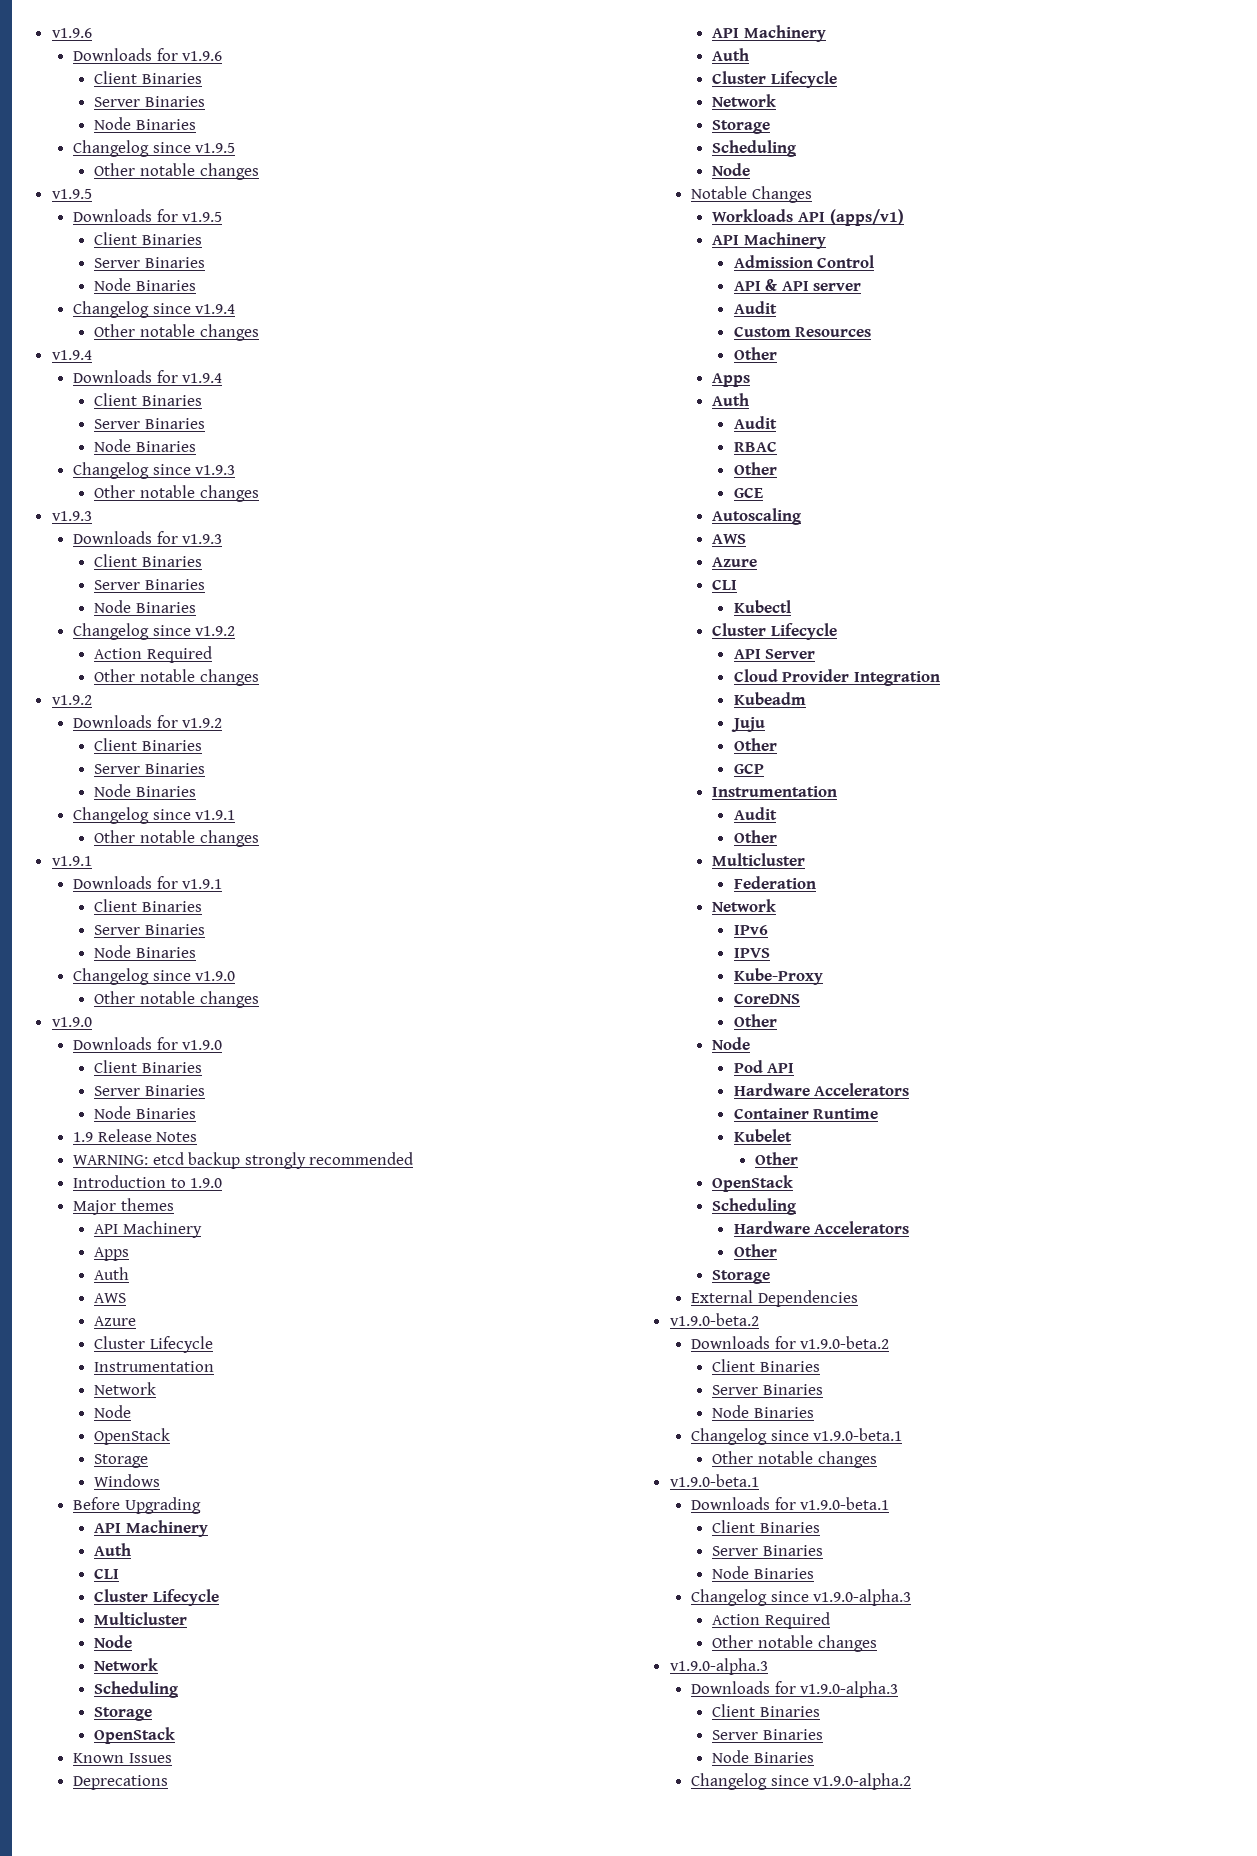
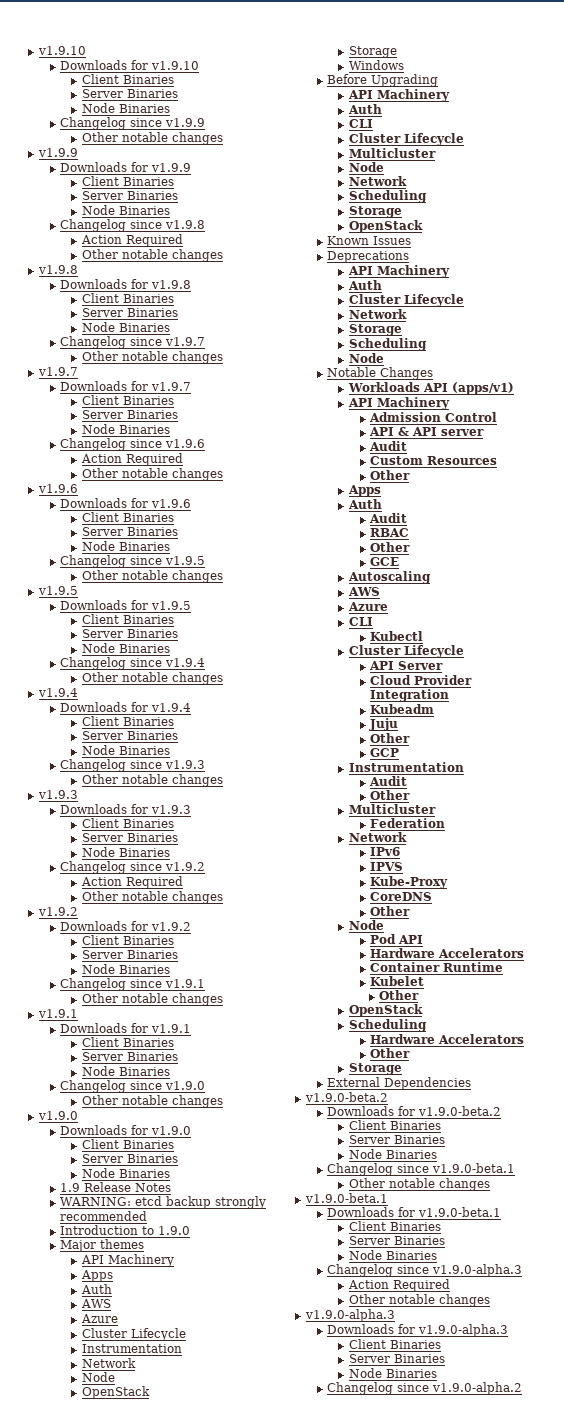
(51, 33) none -> [37,46,86,55] [60,60,200,70] [81,74,174,84] [81,89,178,98] [81,103,170,113] [60,117,206,130] [81,132,223,145] [37,148,78,157] [60,162,192,172] [81,176,174,186] [81,191,178,200] [81,205,170,215] [60,219,206,232] [80,234,183,247] [81,249,223,262] [37,265,78,274] [60,279,192,289] [81,293,174,303] [81,308,178,317] [81,322,170,332] [60,336,206,349] [81,351,223,364] [37,367,78,376] [60,381,192,391] [81,395,174,405] [81,410,178,419] [81,424,170,434] [60,438,206,451] [80,453,183,466] [81,468,223,481] v1.9.10 // Downloads for v1.9.10 // Client Binaries // Server Binaries // Node Binaries // Changelog since v1.9.9 // Other notable changes // v1.9.9 // Downloads for v1.9.9 // Client Binaries // Server Binaries // Node Binaries // Changelog since v1.9.8 // Action Required // Other notable changes // v1.9.8 // Downloads for v1.9.8 // Client Binaries // Server Binaries // Node Binaries // Changelog since v1.9.7 // Other notable changes // v1.9.7 // Downloads for v1.9.7 // Client Binaries // Server Binaries // Node Binaries // Changelog since v1.9.6 // Action Required // Other notable changes //

